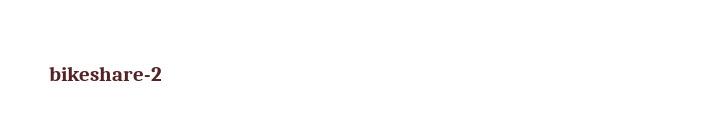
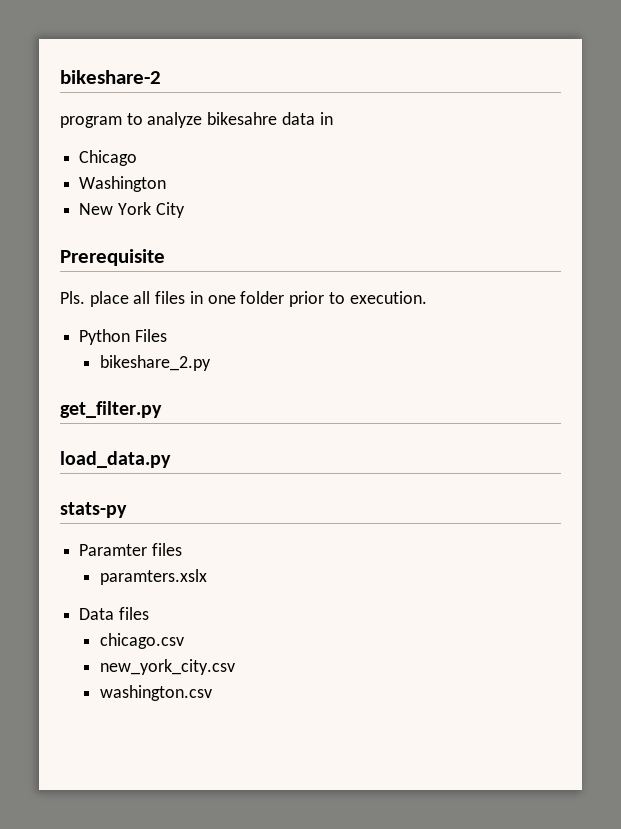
(162, 73) none -> [60,112,333,128] [79,150,138,166] [79,176,167,192] [79,202,185,218] [60,249,165,266] [60,291,427,307] [79,329,167,345] [99,355,211,371] [60,401,162,418] [60,451,171,468] [60,502,127,518] [79,543,182,556] [99,569,207,585] [79,607,149,620] [99,633,184,649] [99,659,235,675] [99,685,212,701] // program to analyze bikesahre data in // Chicago // Washington // New York City // Prerequisite // Pls. place all files in one folder prior to execution. // Python Files // bikeshare_2.py // get_filter.py // load_data.py // stats-py // Paramter files // paramters.xslx // Data files // chicago.csv // new_york_city.csv // washington.csv

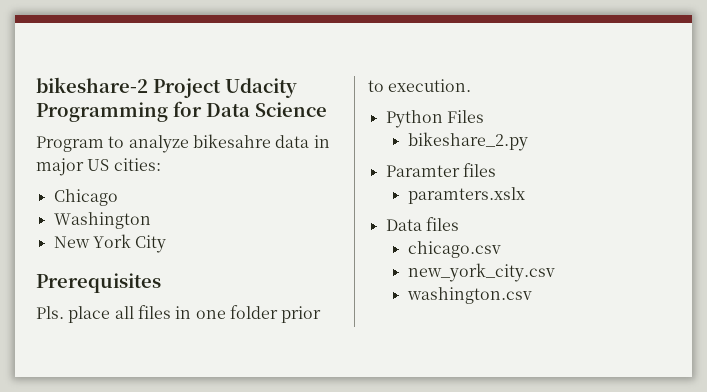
[60,116,122,128] // program -> [153,78,297,98] [36,101,327,122] [36,136,104,152] Project Udacity Programming for Data Science // Program
(333, 118) none -> [36,158,161,176] major US cities:
[60,249,165,266] Prerequisite -> [36,273,161,293] Prerequisites
[60,401,162,418] [60,451,171,468] [60,502,127,518] // get_filter.py // load_data.py // stats-py -> (528, 141) none

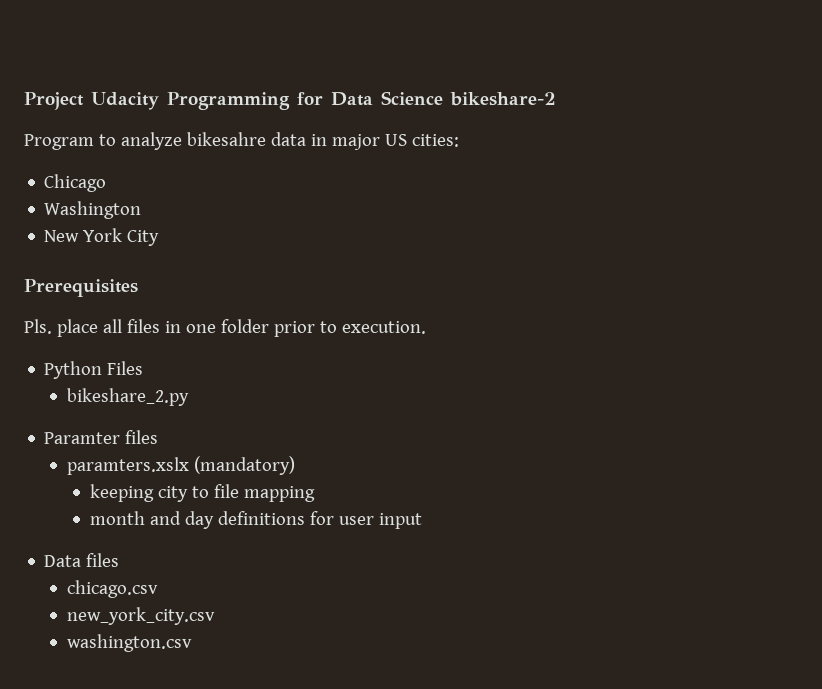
[36,77,148,93] bikeshare-2 -> (24, 101) none
(327, 109) none -> [450,92,556,106] bikeshare-2
(525, 195) none -> [194,456,296,475] [89,484,315,502] [89,511,422,529] (mandatory) // keeping city to file mapping // month and day definitions for user input

